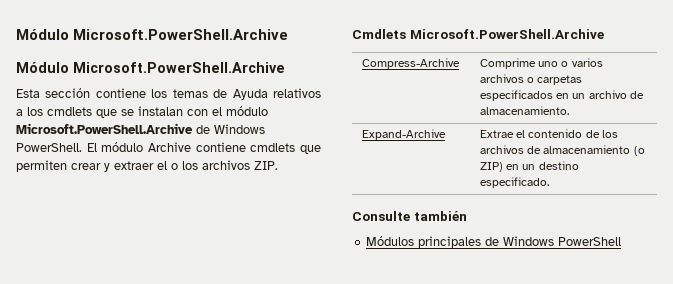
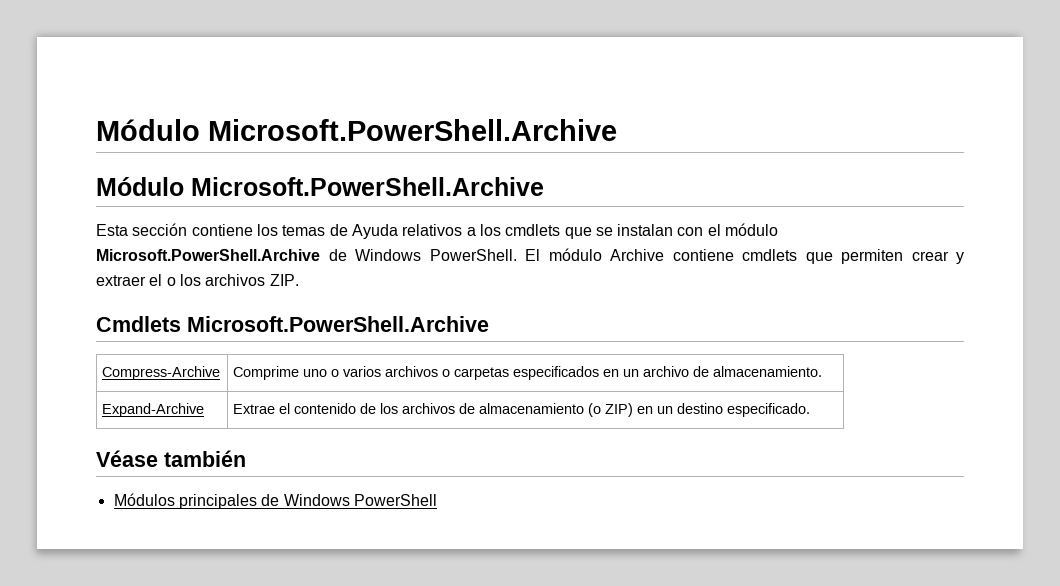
[352,211,410,221] Consulte -> [96,450,158,467] Véase

